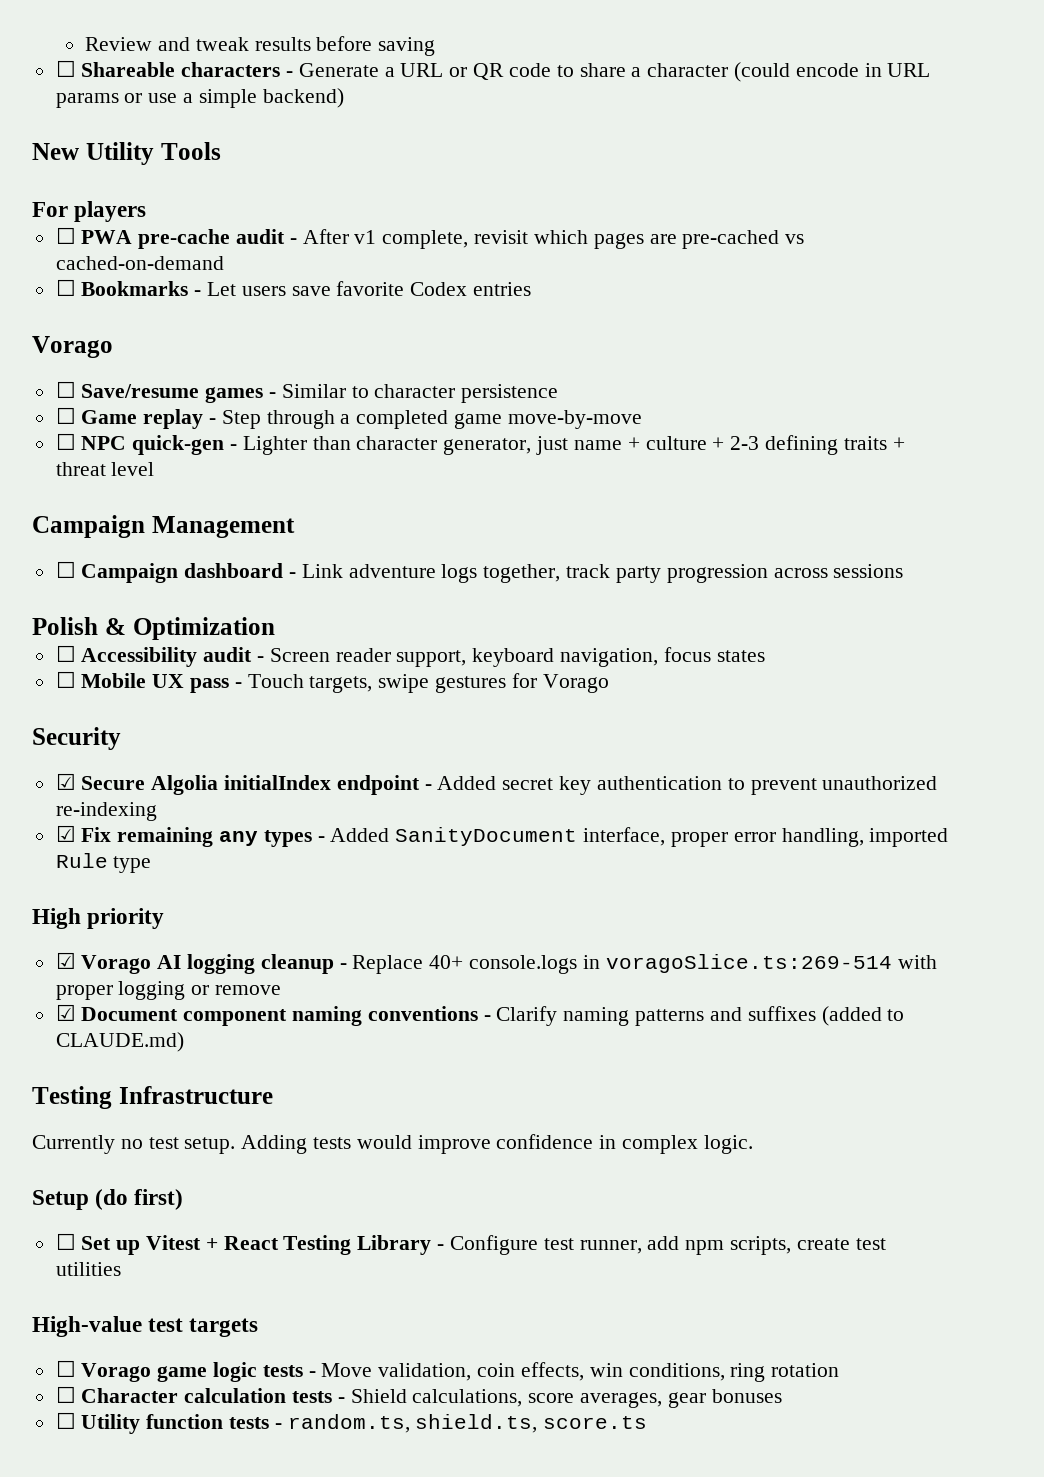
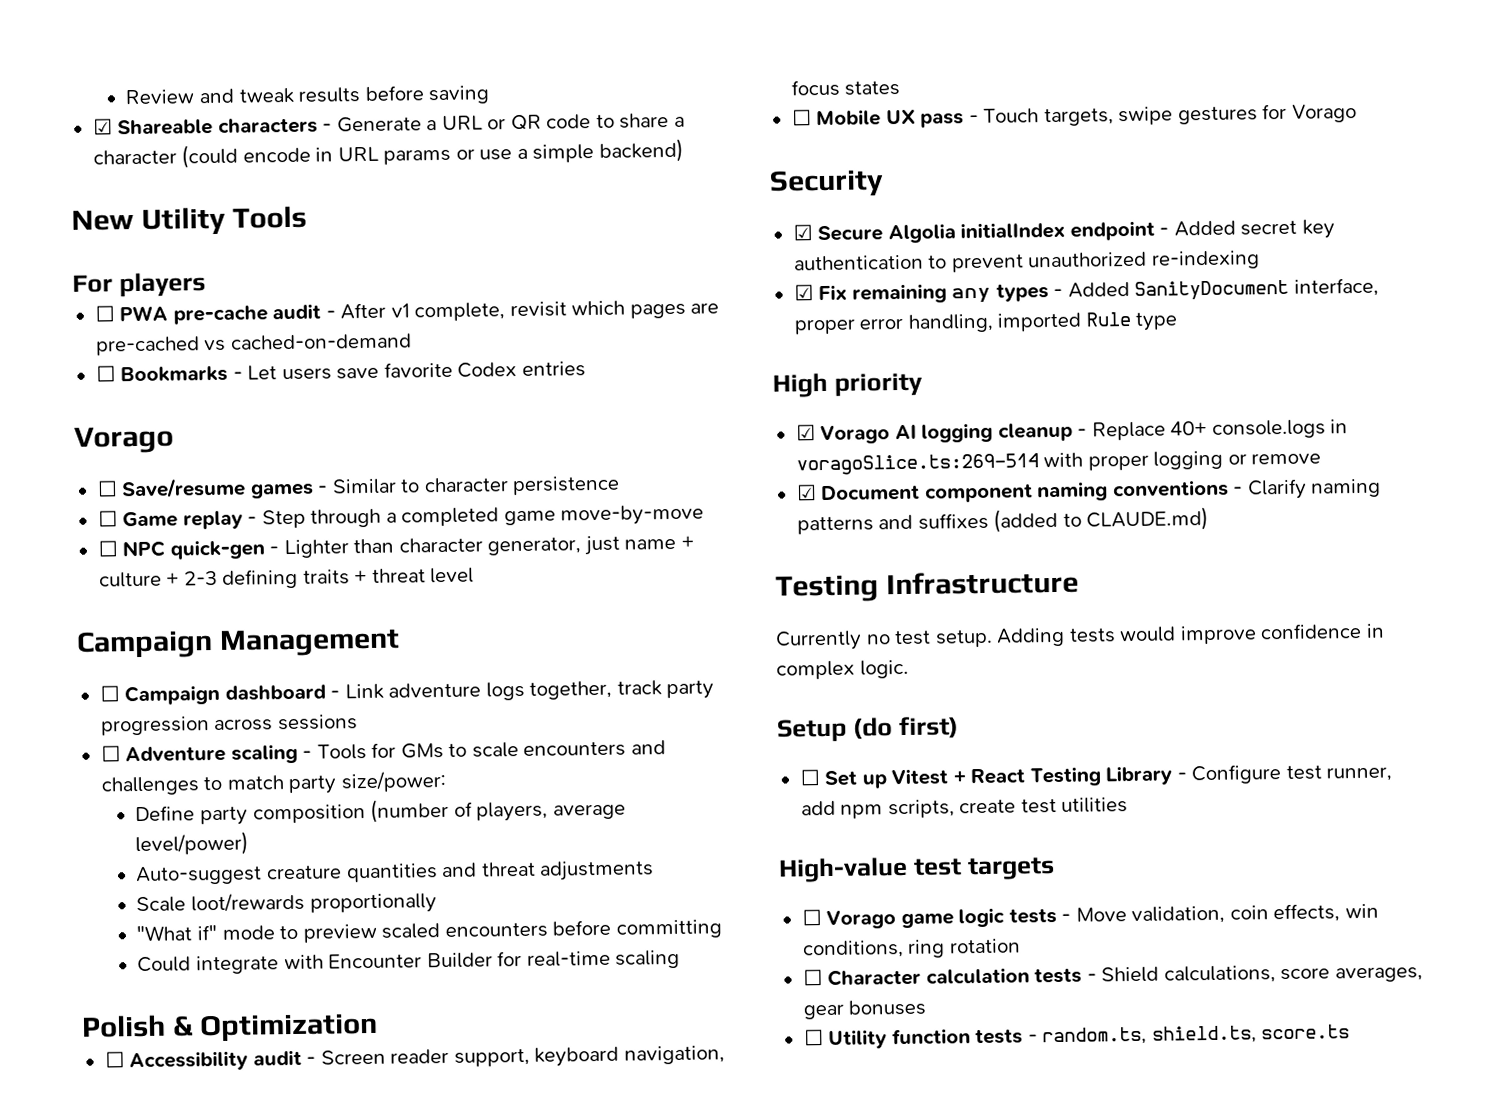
[55,60,76,77] ☐ -> [92,118,113,135] ☑
(904, 571) none -> [100,740,666,764] [100,770,447,796] [135,798,626,826] [135,831,250,857] [135,860,655,886] [136,892,437,914] [136,919,722,943] [137,949,681,975] // ☐ Adventure scaling - Tools for GMs to scale encounters and challenges to match party size/power: // Define party composition (number of players, average level/power) // Auto-suggest creature quantities and threat adjustments // Scale loot/rewards proportionally // "What if" mode to preview scaled encounters before committing // Could integrate with Encounter Builder for real-time scaling

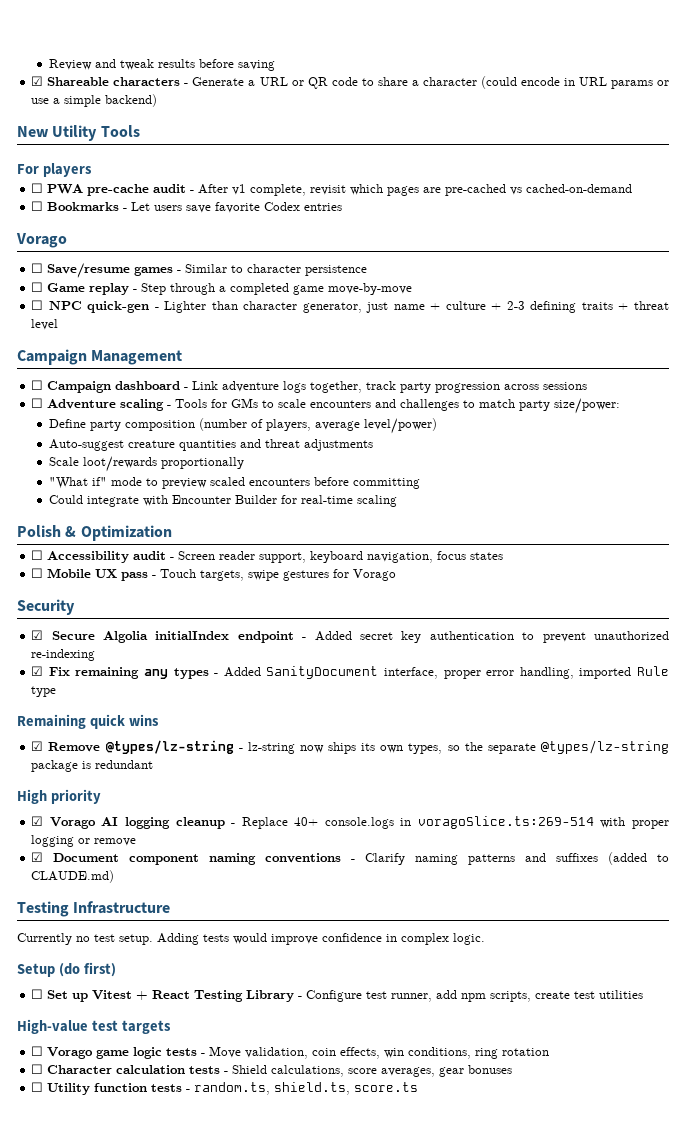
(1179, 321) none -> [17,714,159,729] [31,740,670,754] [31,760,154,772] // Remaining quick wins // ☑ Remove @types/lz-string - lz-string now ships its own types, so the separate @types/lz-string package is redundant

